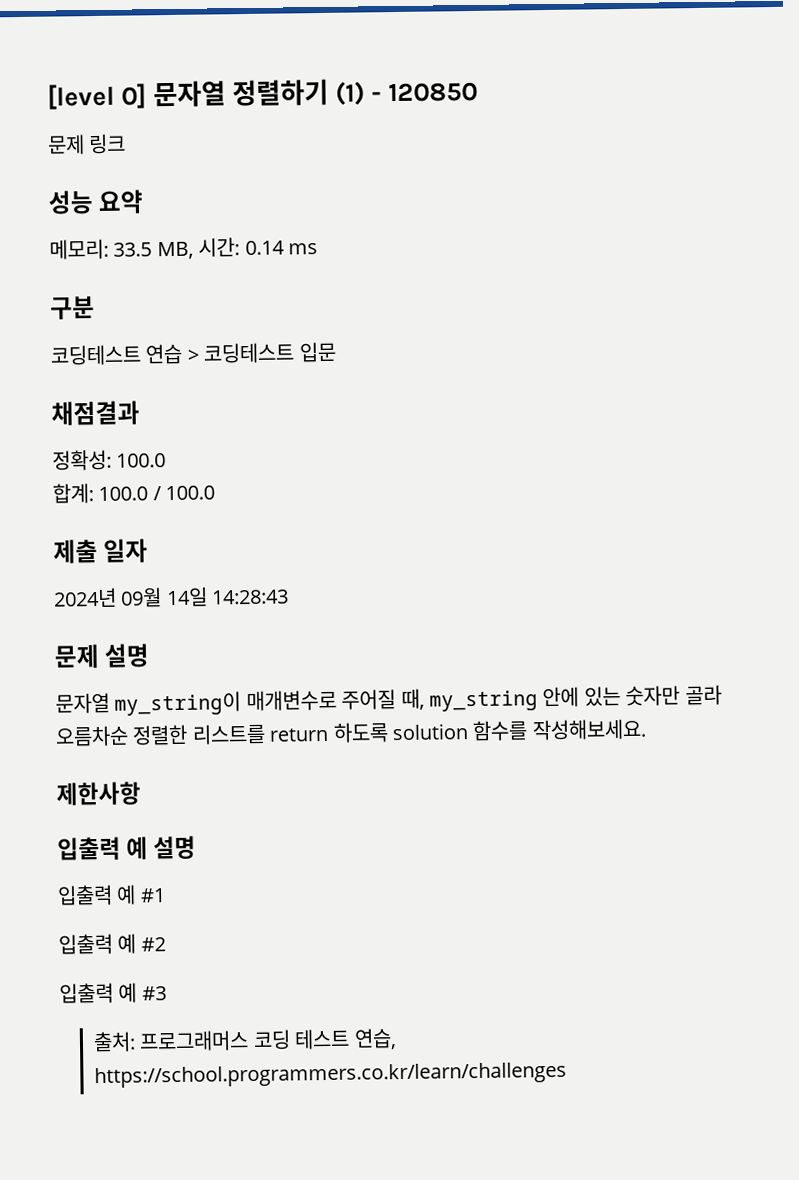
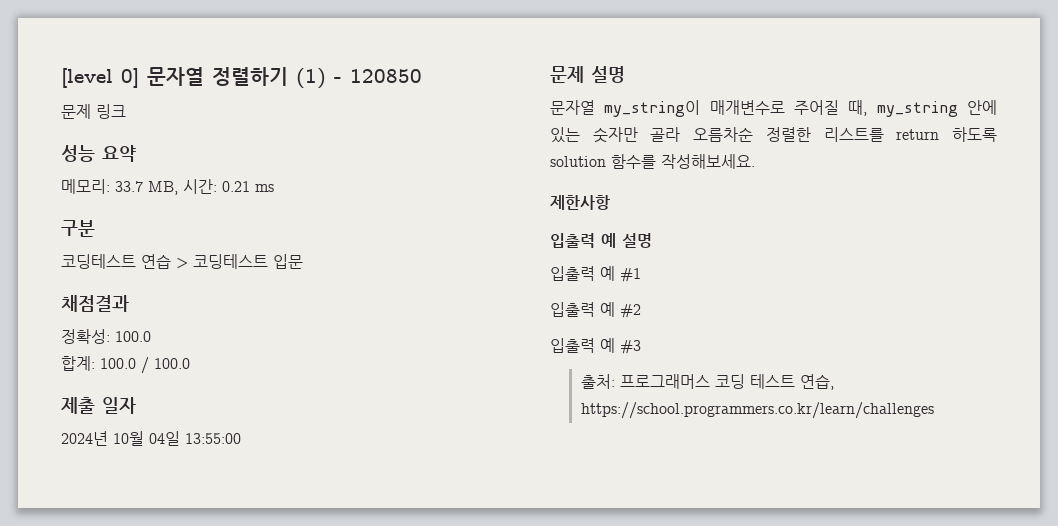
[113,242,153,257] 33.5 -> [115,181,143,192] 33.7
[244,240,285,256] 0.14 -> [222,181,250,192] 0.21
[120,586,290,608] 09월 14일 14:28:43 -> [113,431,241,446] 10월 04일 13:55:00

